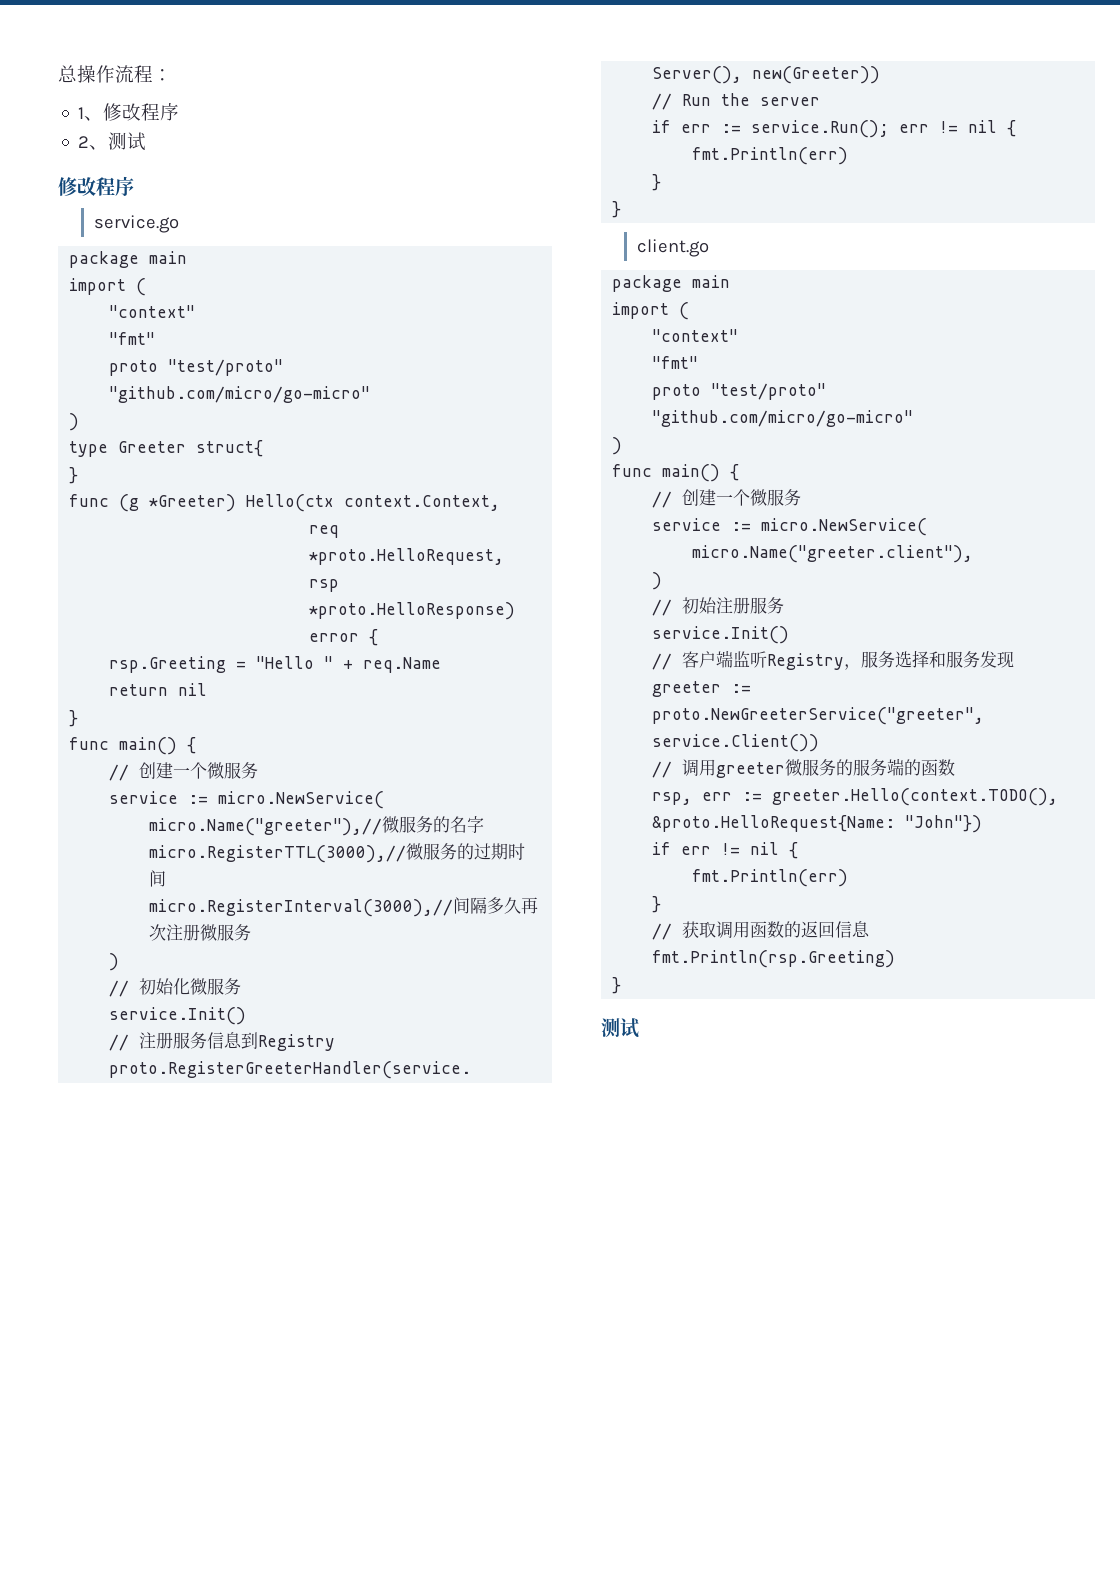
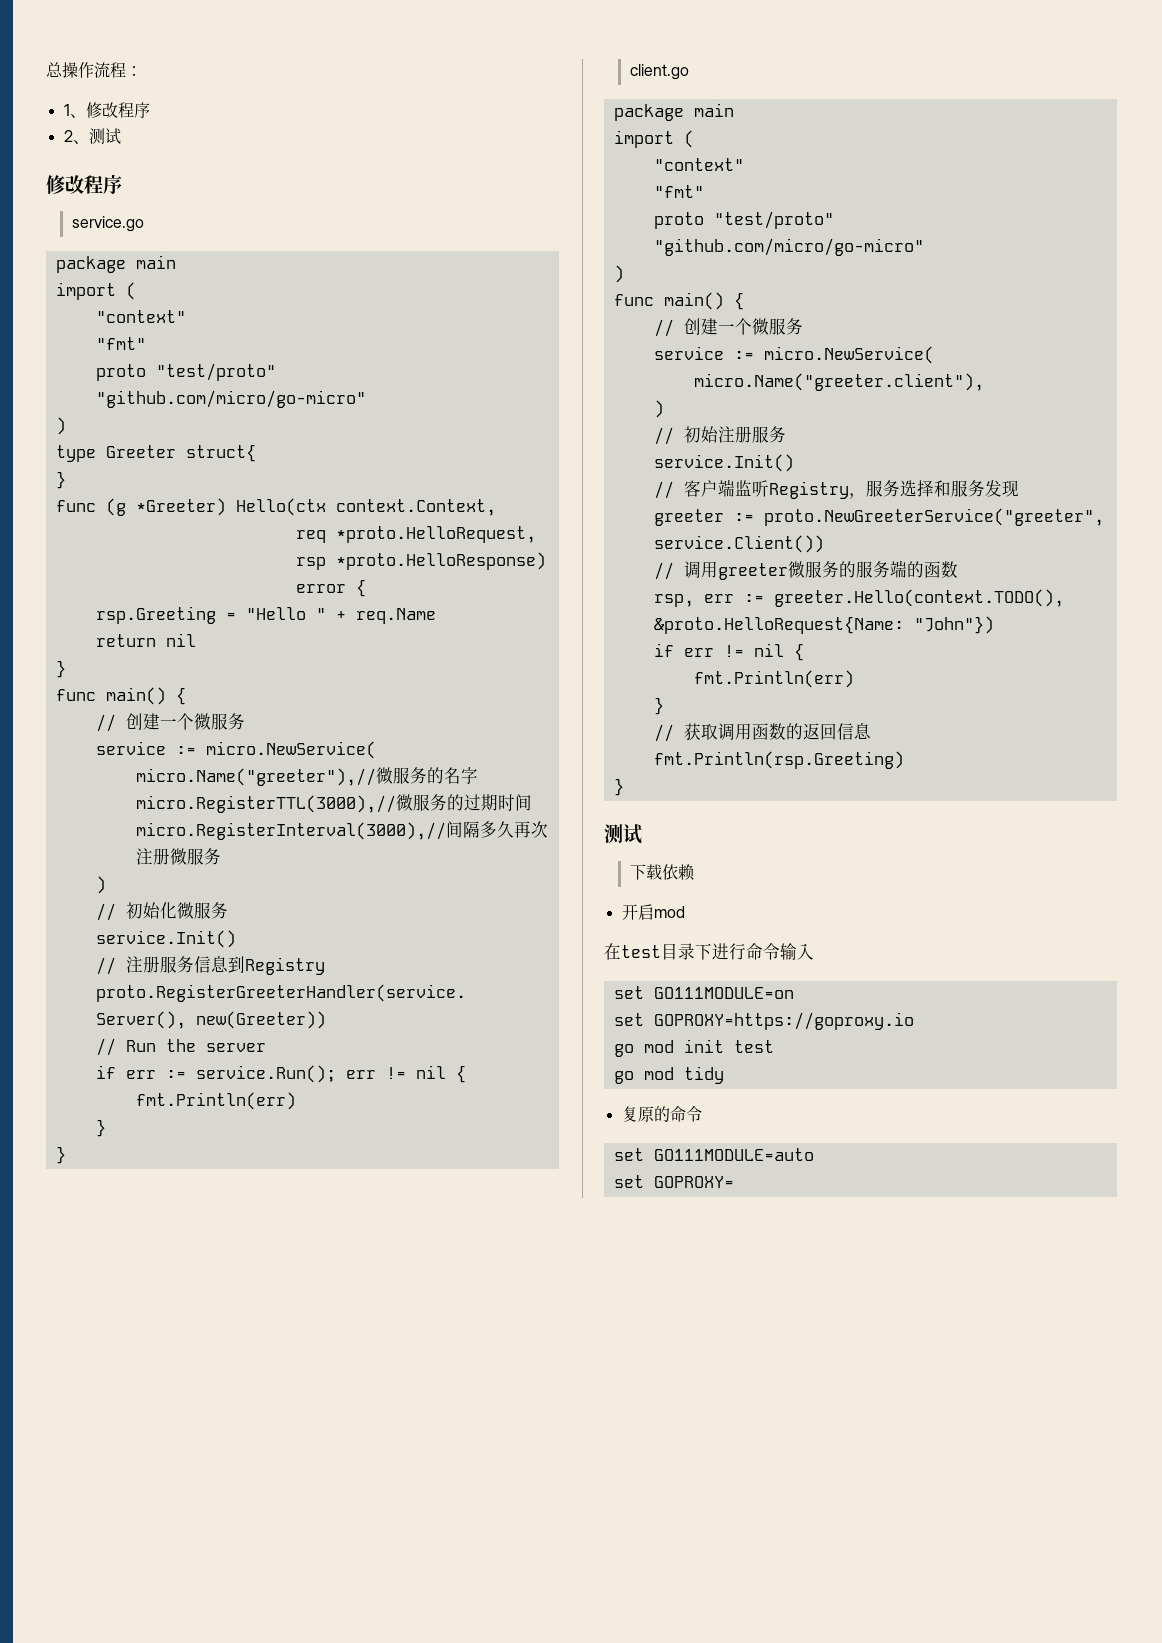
(639, 1028) none -> [629,864,695,881] [621,904,685,920] [604,943,814,960] [613,986,794,999] [613,1012,914,1030] [613,1039,774,1057] [613,1066,724,1084] [621,1106,702,1122] [613,1148,814,1161] [613,1175,734,1188] // 下载依赖 // 开启mod // 在test目录下进行命令输入 // set GO111MODULE=on // set GOPROXY=https://goproxy.io // go mod init test // go mod tidy // 复原的命令 // set GO111MODULE=auto // set GOPROXY=

